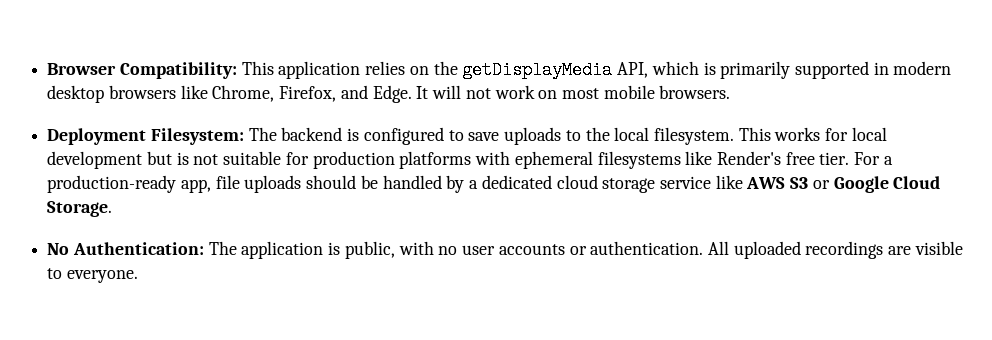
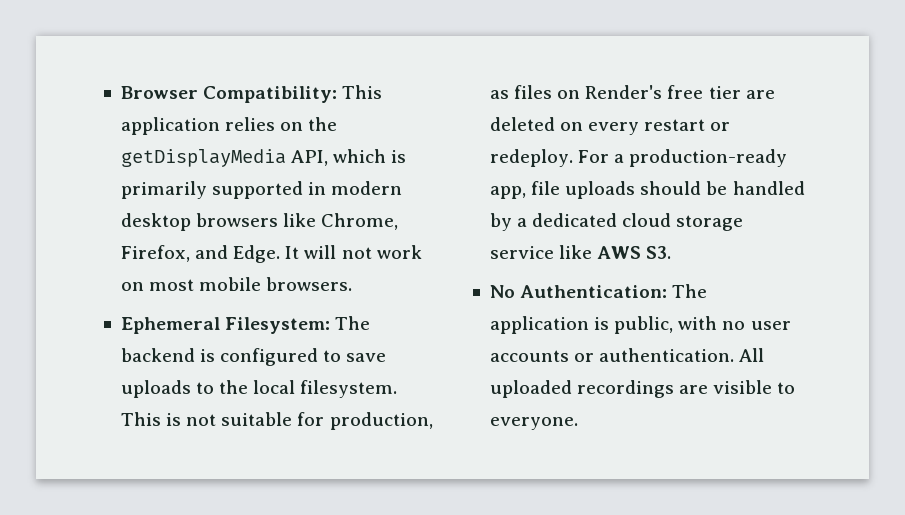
[47,128,147,145] Deployment -> [120,317,220,334] Ephemeral
[774,127,887,141] [47,151,850,169] works for local development but is not suitable for production platforms with ephemeral filesystems like Render's free tier. -> [166,412,433,430] [489,85,775,99] [489,117,731,135] [489,149,573,167] is not suitable for production, as files on Render's free tier are deleted on every restart or redeploy.
[790,176,941,193] [47,201,113,217] S3 or Google Cloud Storage. -> [646,246,672,259] S3.

